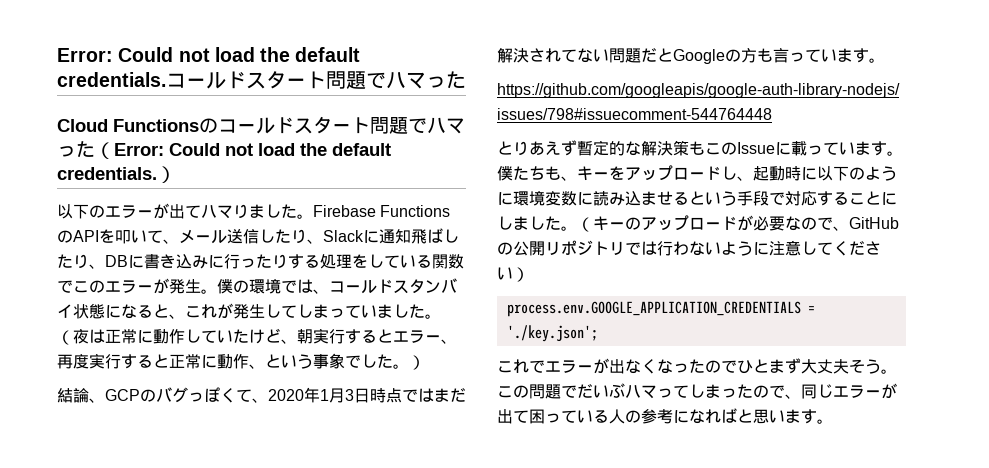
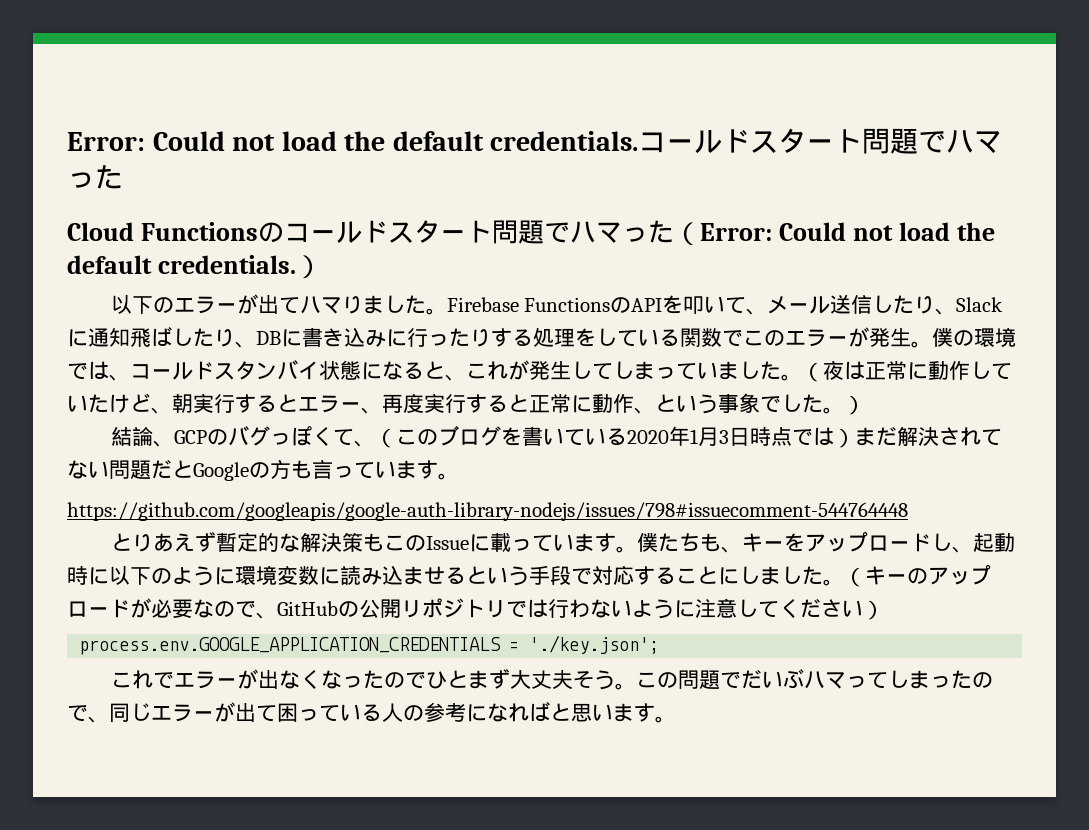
(268, 400) none -> [374,426,627,448] （このブログを書いている
(434, 395) none -> [833,428,855,448] ）

